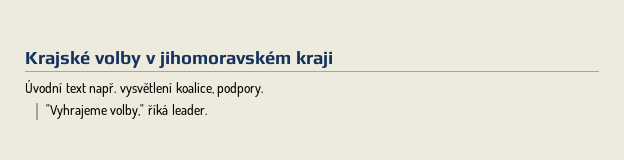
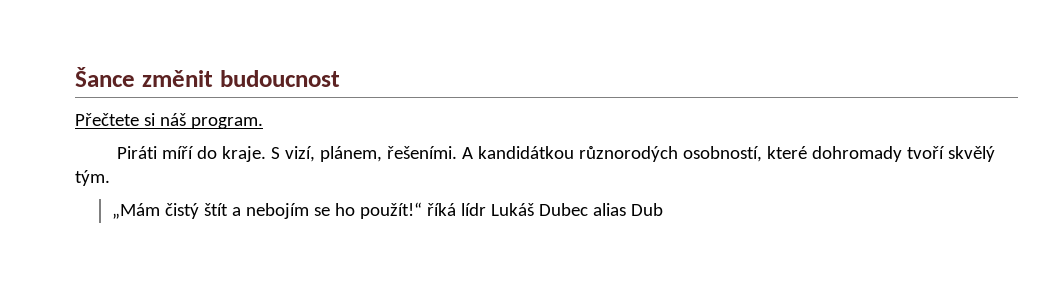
[25,51,333,69] [25,80,264,97] [45,104,207,119] Krajské volby v jihomoravském kraji // Úvodní text např. vysvětlení koalice, podpory. // "Vyhrajeme volby," říká leader. -> [75,67,340,87] [75,113,263,129] [116,146,995,162] [75,170,110,186] [111,202,663,219] Šance změnit budoucnost // Přečtete si náš program. // Piráti míří do kraje. S vizí, plánem, řešeními. A kandidátkou různorodých osobností, které dohromady tvoří skvělý tým. // „Mám čistý štít a nebojím se ho použít!“ říká lídr Lukáš Dubec alias Dub

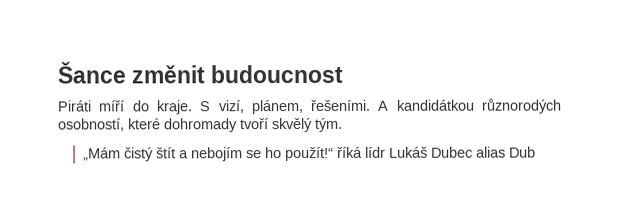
[75,113,263,129] // Přečtete si náš program. -> (344, 74) none

